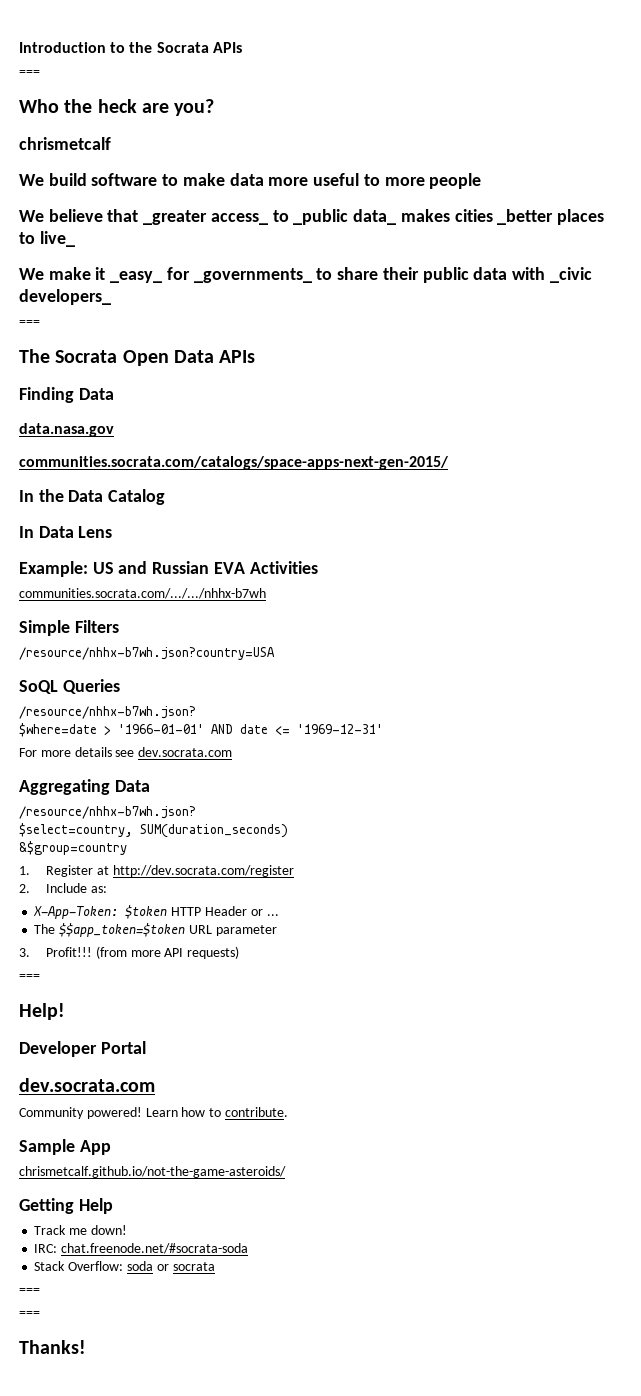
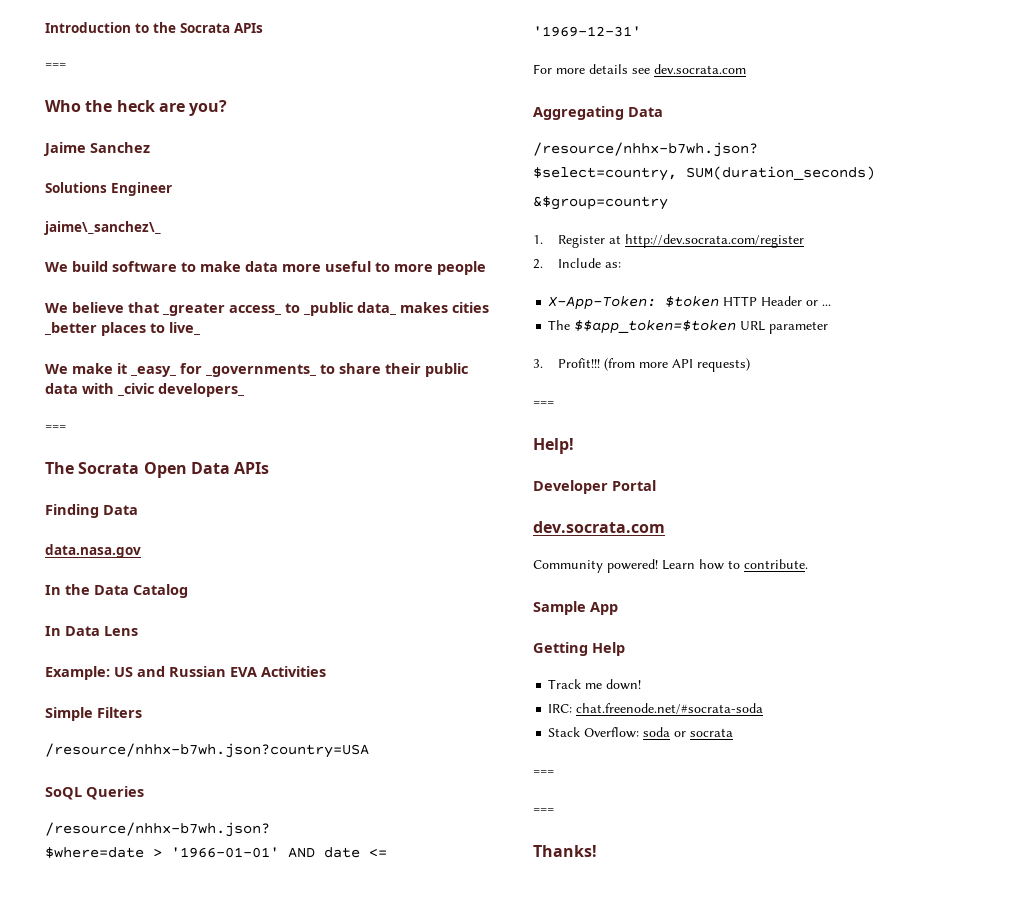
[19,137,111,150] chrismetcalf -> [43,142,150,156] [45,182,172,196] [44,221,161,235] Jaime Sanchez // Solutions Engineer // jaime\_sanchez\_
[19,456,449,470] // communities.socrata.com/catalogs/space-apps-next-gen-2015/ -> (141, 551) none
[19,588,266,599] // communities.socrata.com/.../.../nhhx-b7wh -> (326, 671) none
[19,1166,286,1178] // chrismetcalf.github.io/not-the-game-asteroids/ -> (618, 608) none

